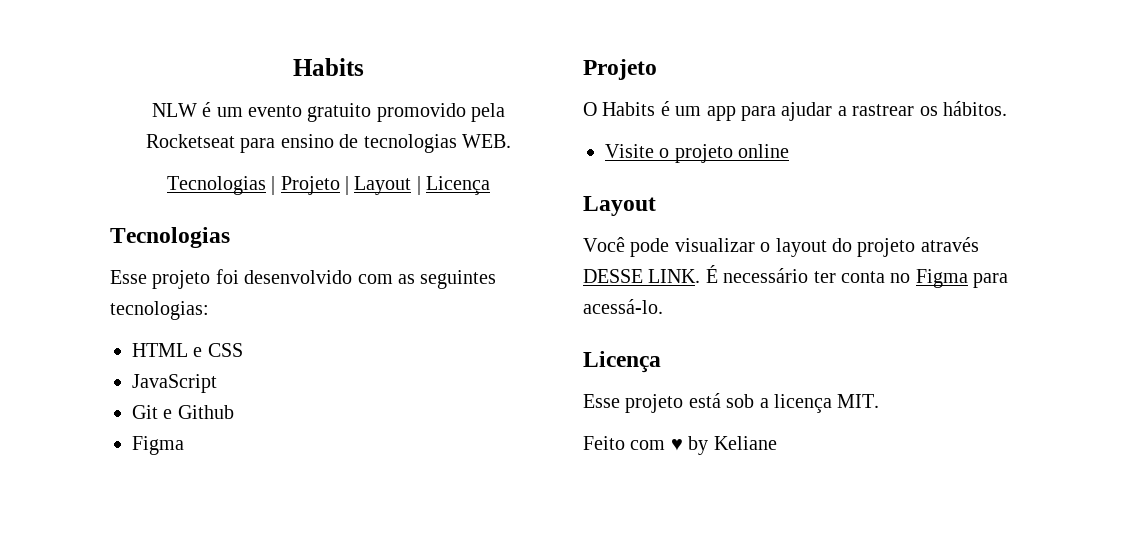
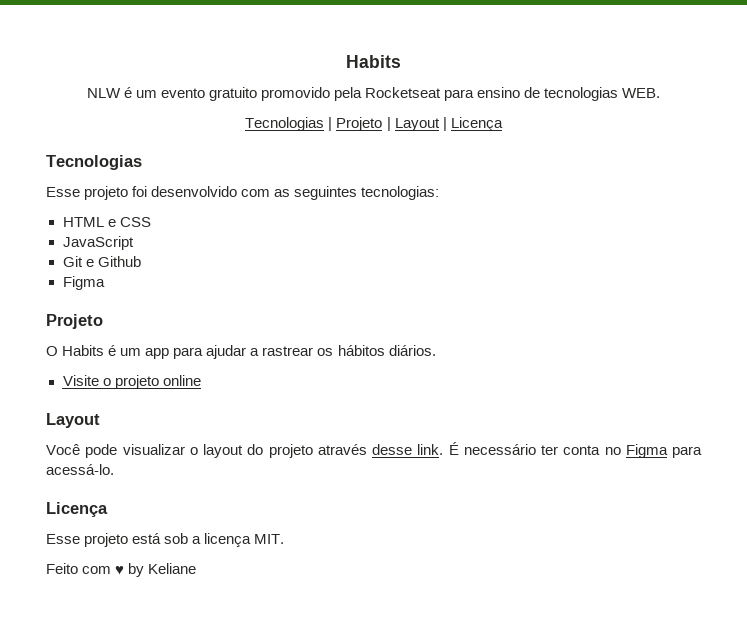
[943,101,1007,116] hábitos. -> [337,345,436,356] hábitos diários.
[583,269,701,283] DESSE LINK. -> [372,444,444,455] desse link.

